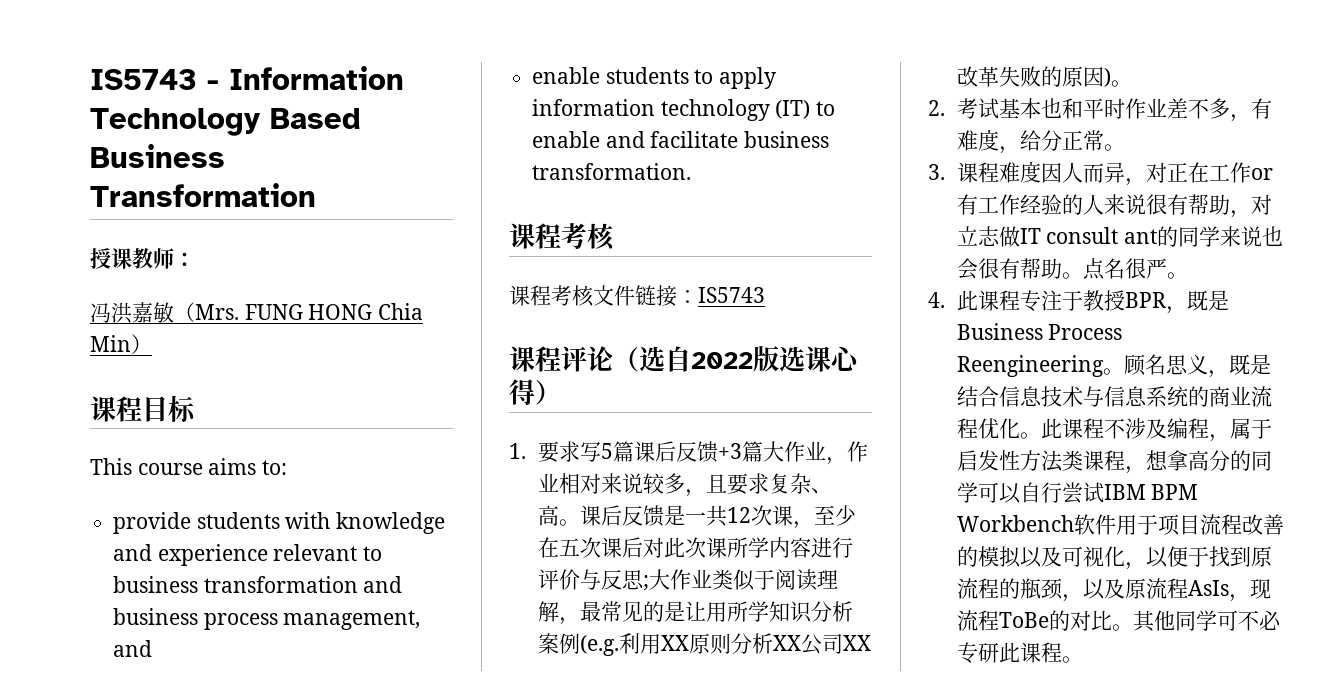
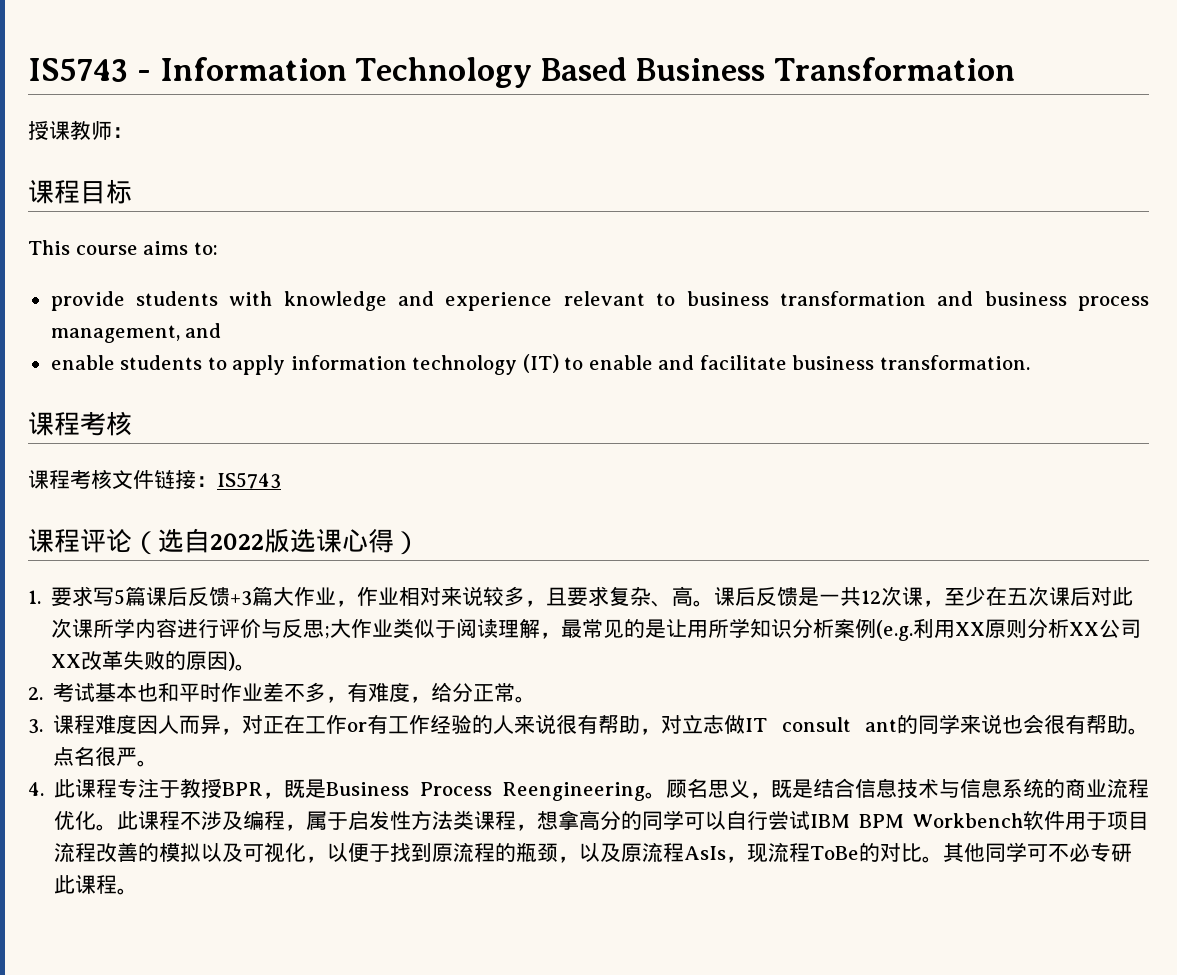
[90,302,424,324] [90,334,152,354] // 冯洪嘉敏（Mrs. FUNG HONG Chia Min） -> (133, 132) none

